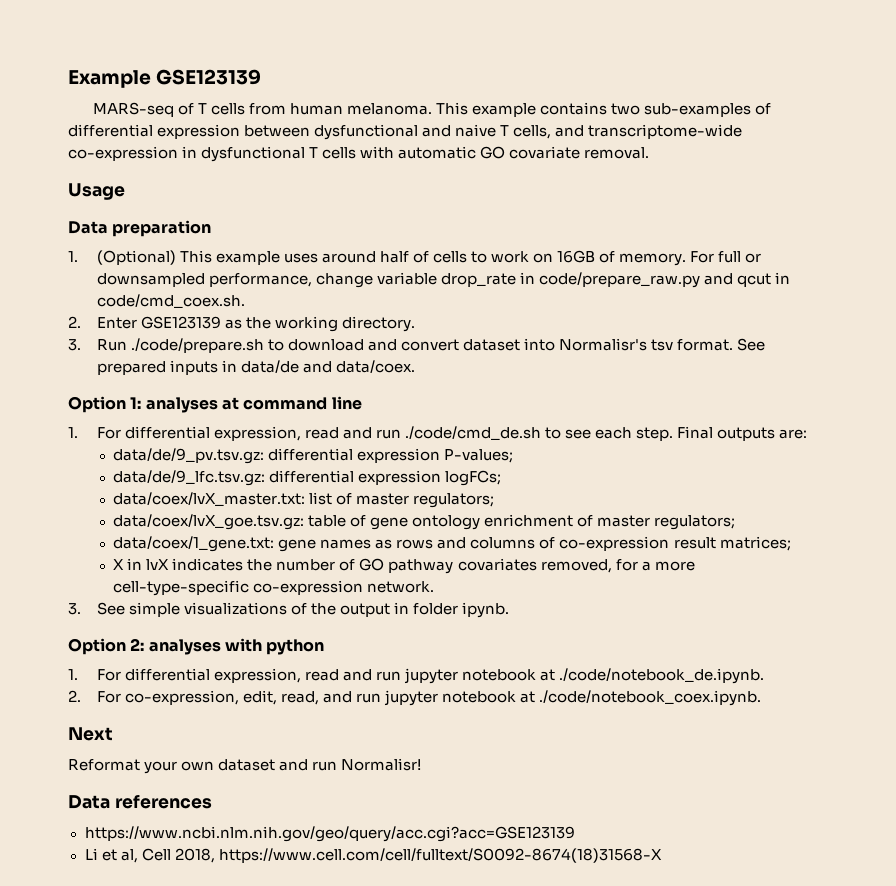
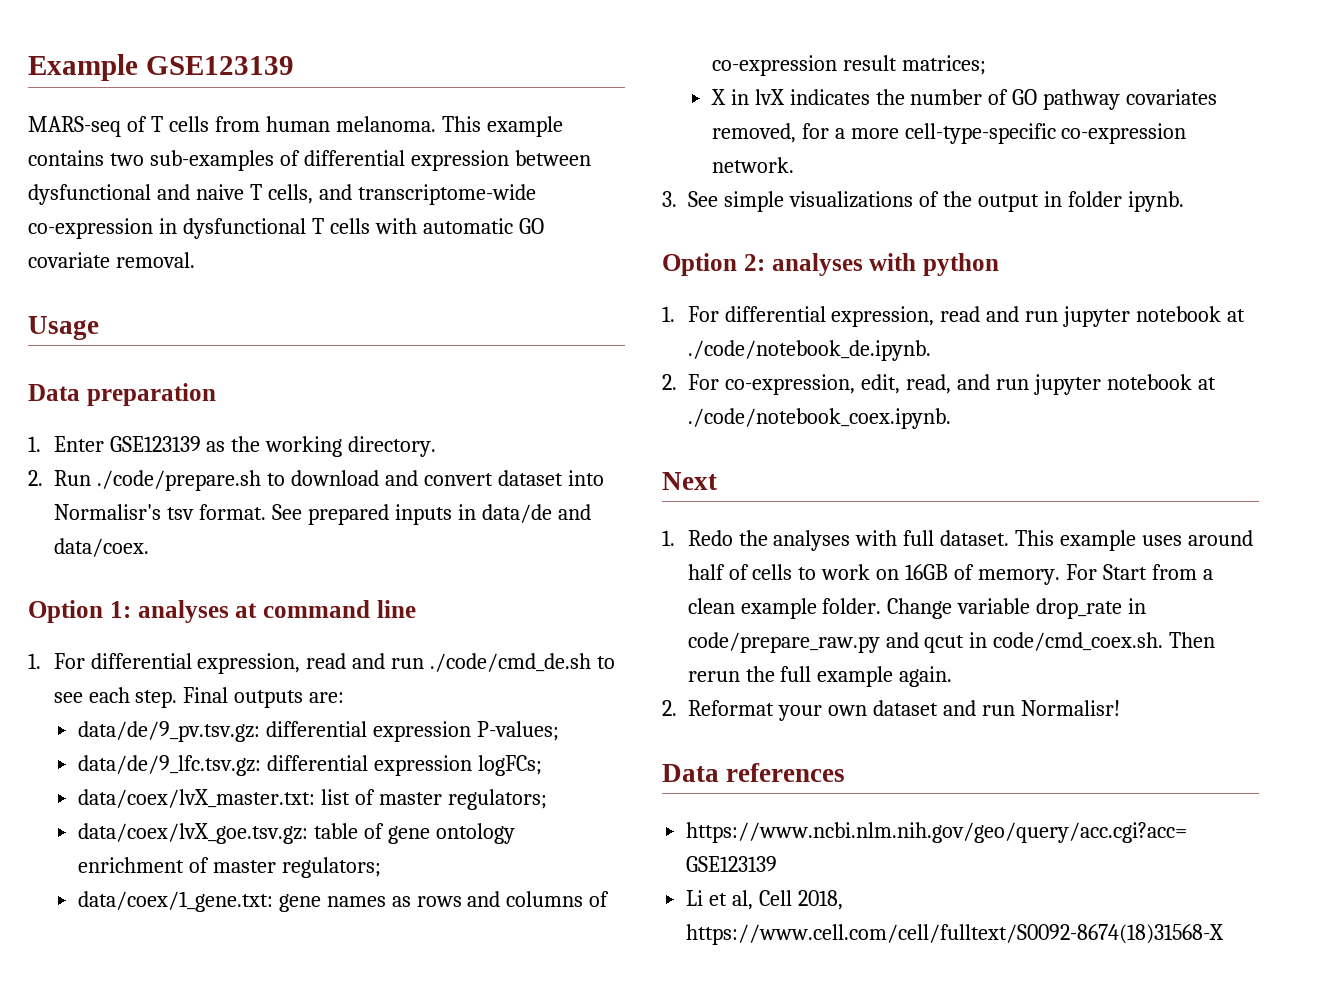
[96,250,762,266] [96,272,791,288] [96,294,245,308] [68,316,81,328] (Optional) This example uses around half of cells to work on 16GB of memory. For full or downsampled performance, change variable drop_rate in code/prepare_raw.py and qcut in code/cmd_coex.sh. // 2. -> (41, 444) none
[68,339,81,351] 3. -> [28,470,43,486] 2.
(113, 734) none -> [662,530,1254,551] [687,564,1213,585] [687,598,1147,619] [687,632,1216,653] [687,666,953,687] [662,700,677,716] 1. Redo the analyses with full dataset. This example uses around half of cells to work on 16GB of memory. For Start from a clean example folder. Change variable drop_rate in code/prepare_raw.py and qcut in code/cmd_coex.sh. Then rerun the full example again. // 2.

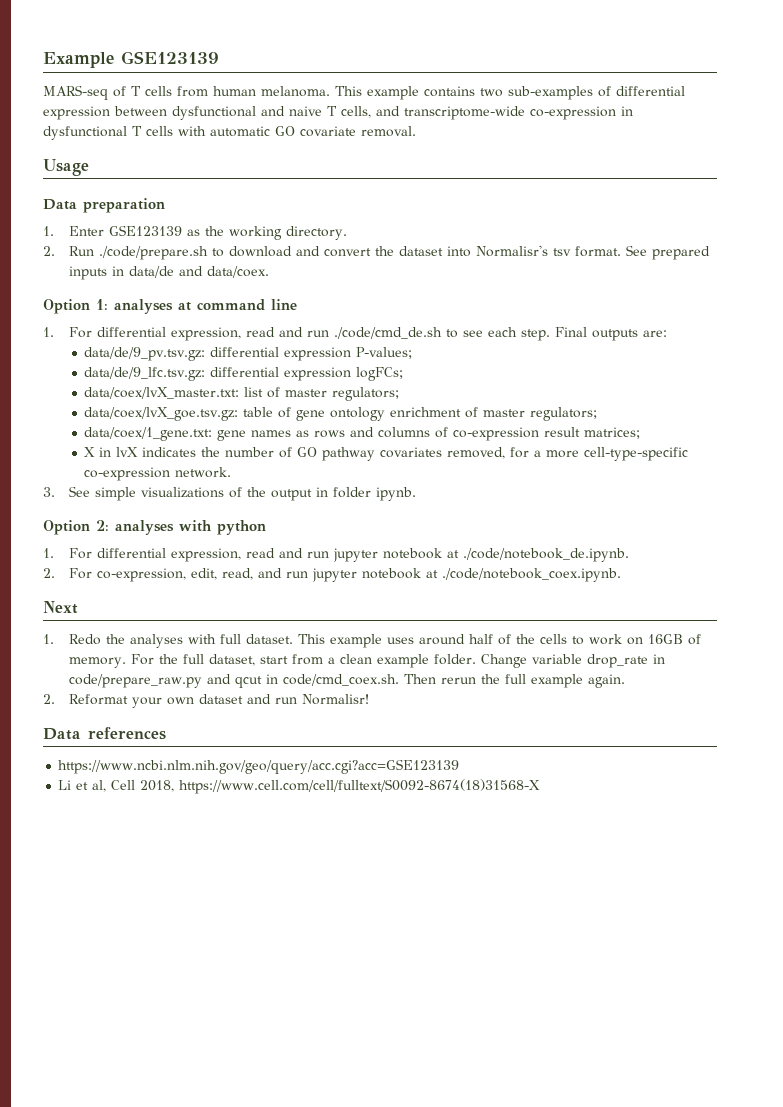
(493, 479) none -> [375,246,395,256] the
(749, 572) none -> [516,634,536,644] the
[1102,564,1147,580] Start -> [158,654,288,666] the full dataset, start

